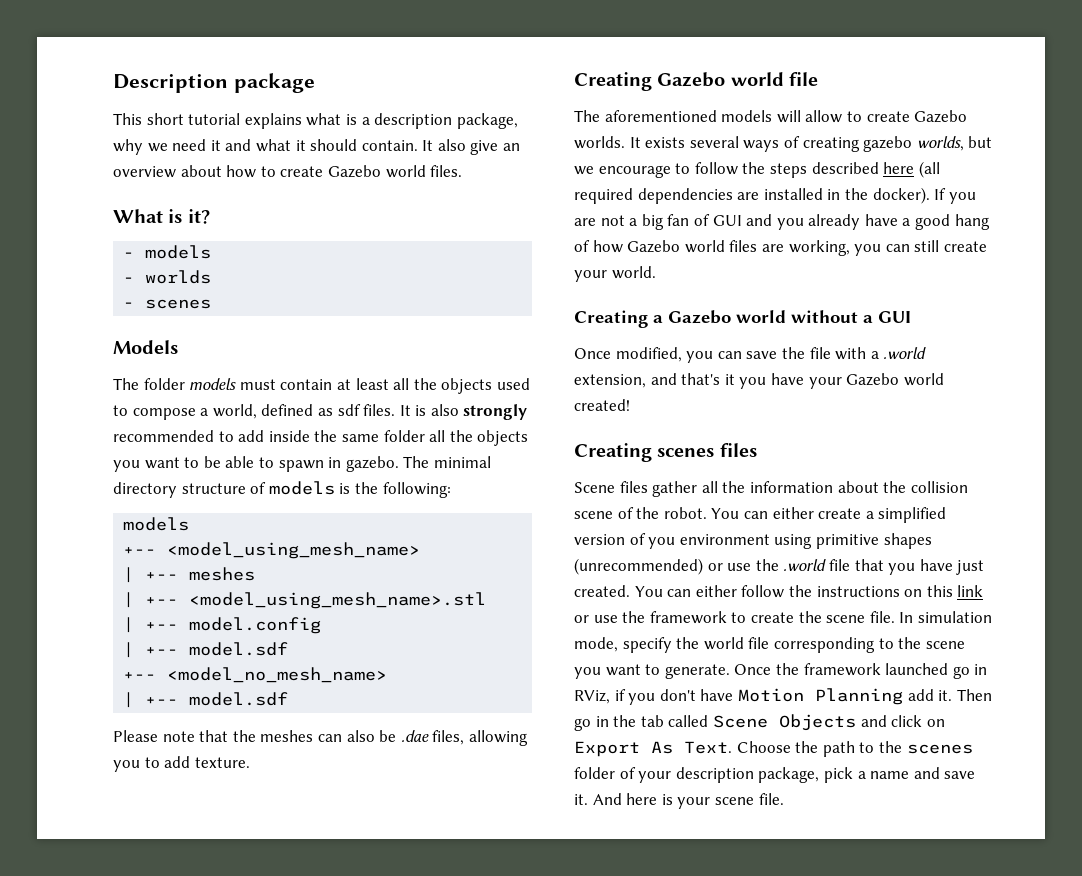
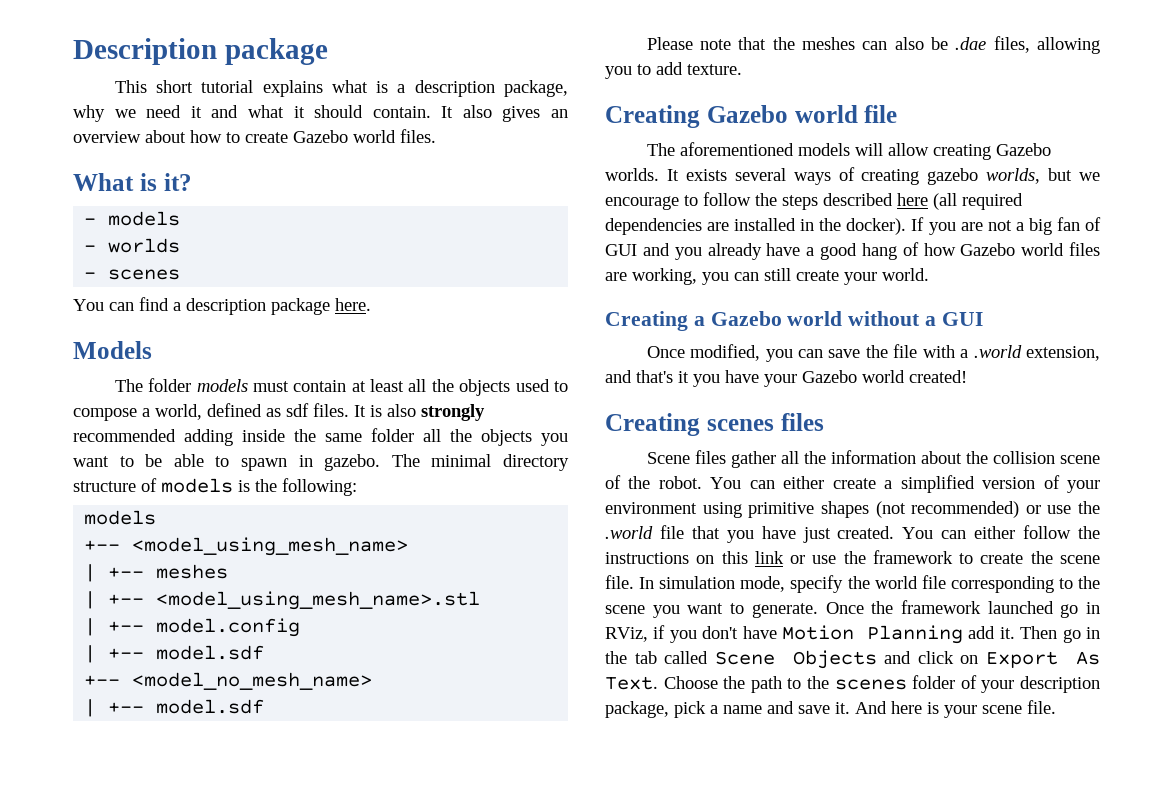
[470,140,499,155] give -> [502,106,541,122] gives
(212, 304) none -> [73,297,371,315] // You can find a description package here.
[218,430,265,442] to add -> [184,429,233,446] adding
[846,111,910,122] to create -> [932,144,991,160] creating
[648,537,676,549] you -> [1067,480,1100,493] your
[574,558,703,575] (unrecommended) -> [875,501,1020,518] (not recommended)

